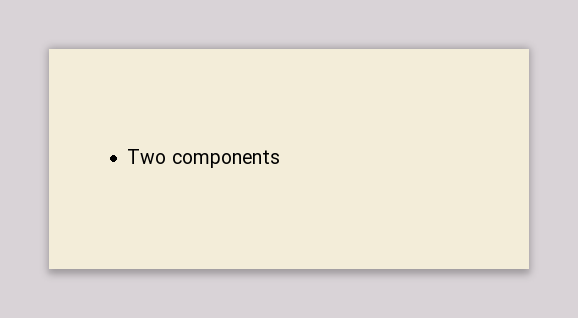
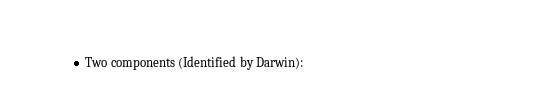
(280, 159) none -> [178,56,304,70] (Identified by Darwin):

